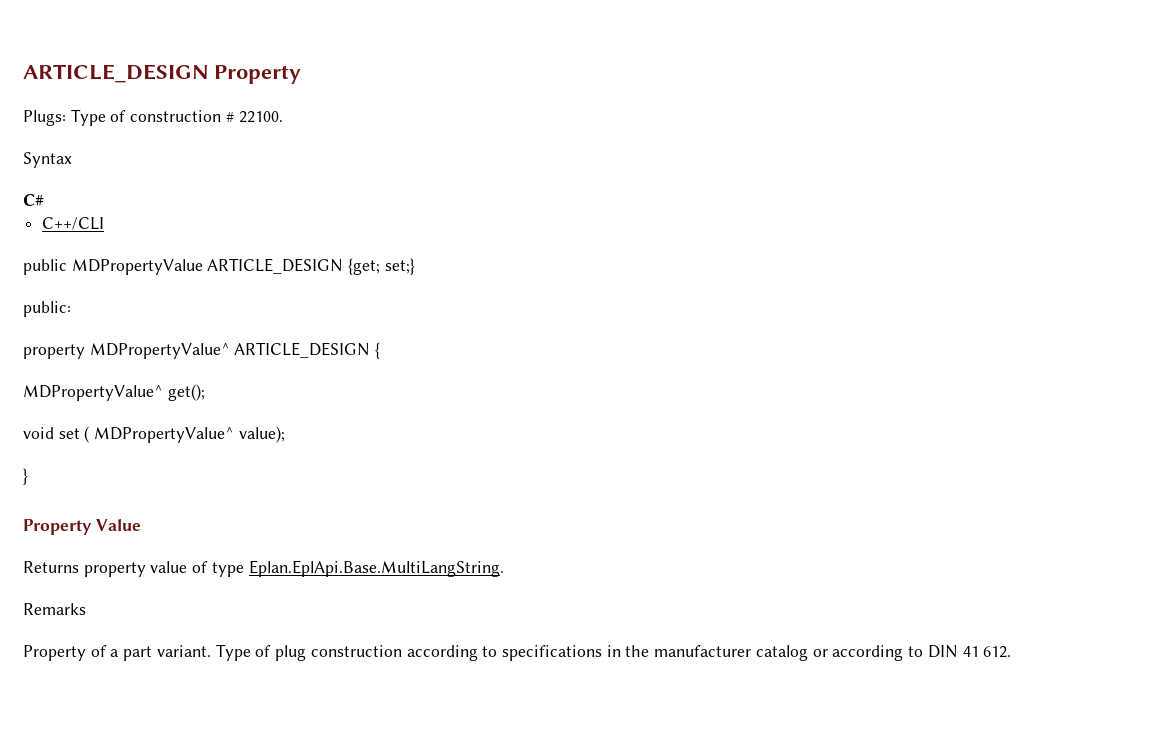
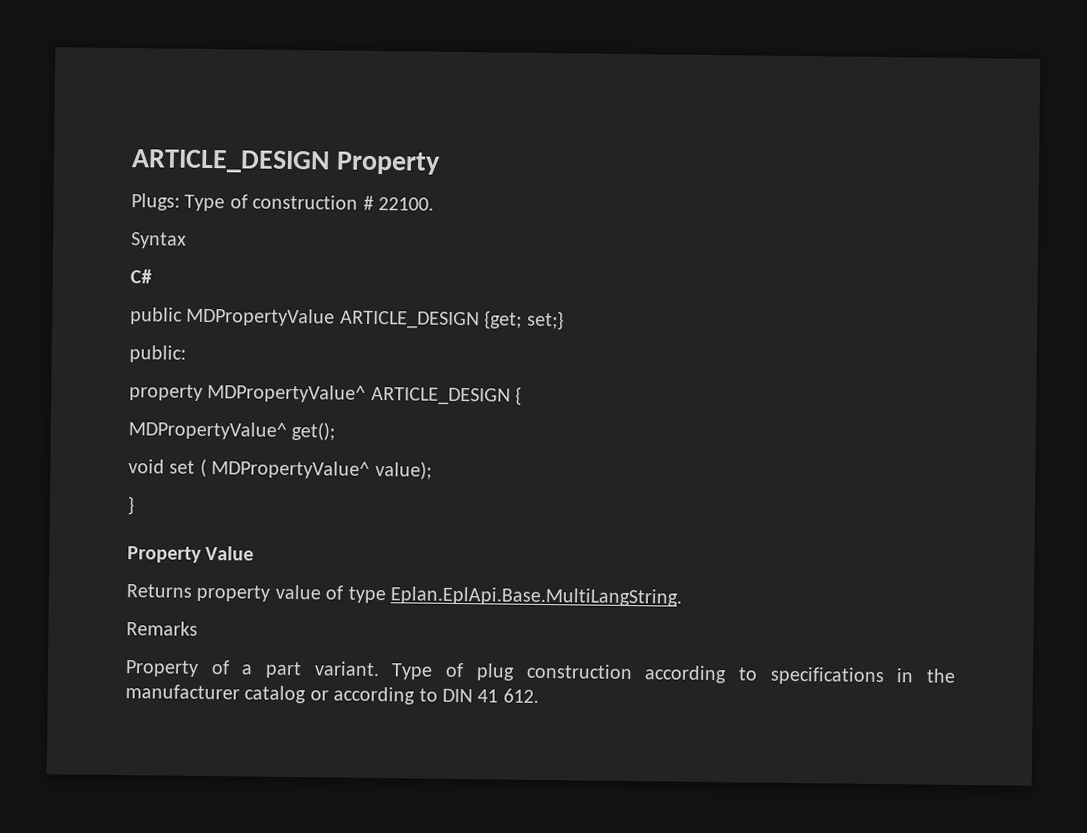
[42,217,105,230] // C++/CLI -> (152, 276) none

